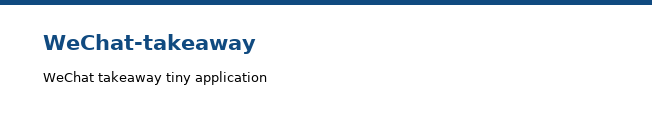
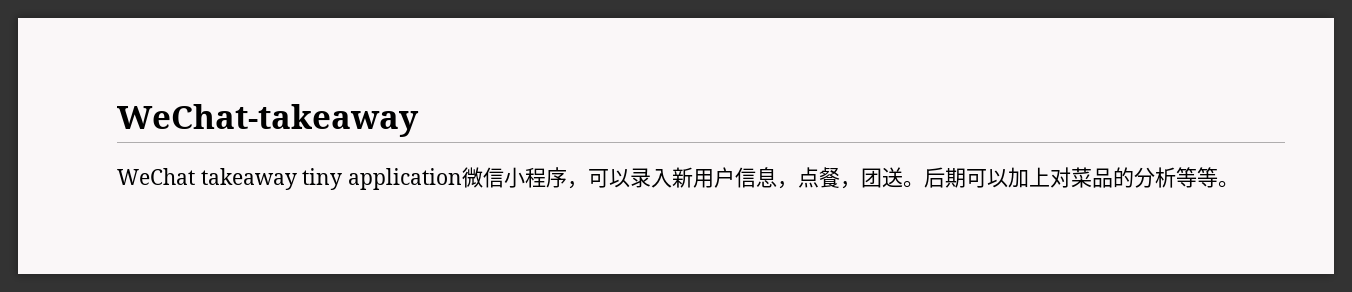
(267, 78) none -> [462,167,1240,189] 微信小程序，可以录入新用户信息，点餐，团送。后期可以加上对菜品的分析等等。

